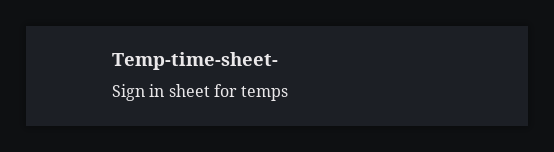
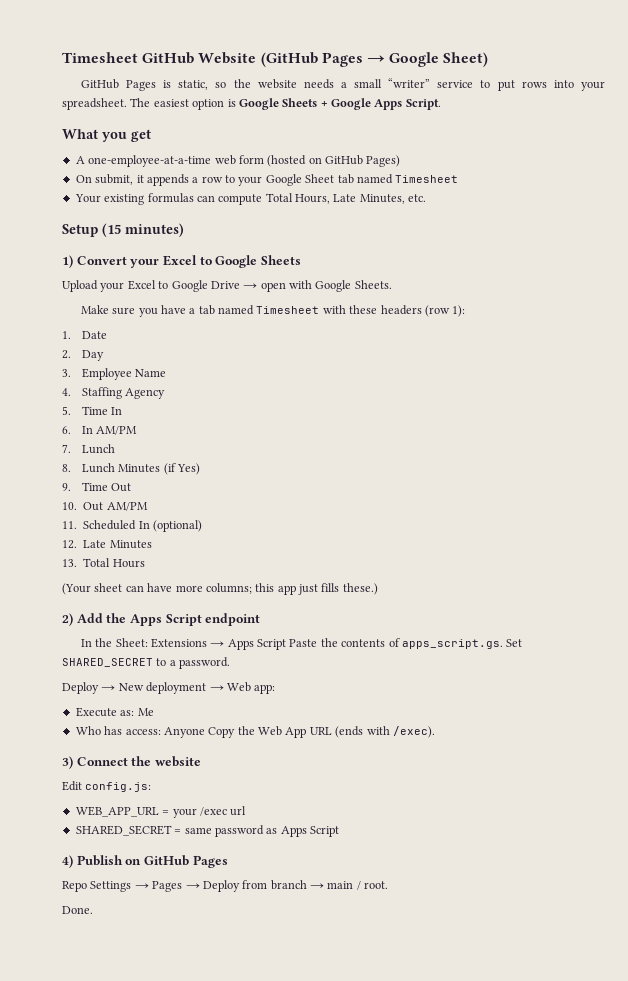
[112,52,278,70] [112,84,289,101] Temp-time-sheet- // Sign in sheet for temps -> [62,52,489,67] [80,78,606,91] [62,98,441,110] [62,129,151,142] [75,155,401,167] [75,174,459,186] [74,193,427,205] [62,223,184,237] [62,255,301,268] [62,280,392,292] [80,305,466,317] [62,331,108,339] [62,350,105,361] [62,368,167,380] [62,387,166,399] [62,406,123,415] [62,426,138,435] [62,444,116,454] [62,463,201,475] [62,482,132,492] [62,502,148,511] [62,520,202,532] [62,540,152,549] [62,558,145,568] [62,583,378,595] [62,613,261,626] [80,638,523,650] [62,657,231,669] [62,682,276,694] [75,707,154,717] [75,726,435,738] [62,756,201,769] [62,781,152,792] [75,806,247,818] [75,825,339,837] [62,855,228,868] [62,880,389,892] [62,906,93,914] Timesheet GitHub Website (GitHub Pages → Google Sheet) // GitHub Pages is static, so the website needs a small “writer” service to put rows into your spreadsheet. The easiest option is Google Sheets + Google Apps Script. // What you get // A one-employee-at-a-time web form (hosted on GitHub Pages) // On submit, it appends a row to your Google Sheet tab named Timesheet // Your existing formulas can compute Total Hours, Late Minutes, etc. // Setup (15 minutes) // 1) Convert your Excel to Google Sheets // Upload your Excel to Google Drive → open with Google Sheets. // Make sure you have a tab named Timesheet with these headers (row 1): // 1. Date // 2. Day // 3. Employee Name // 4. Staffing Agency // 5. Time In // 6. In AM/PM // 7. Lunch // 8. Lunch Minutes (if Yes) // 9. Time Out // 10. Out AM/PM // 11. Scheduled In (optional) // 12. Late Minutes // 13. Total Hours // (Your sheet can have more columns; this app just fills these.) // 2) Add the Apps Script endpoint // In the Sheet: Extensions → Apps Script Paste the contents of apps_script.gs. Set SHARED_SECRET to a password. // Deploy → New deployment → Web app: // Execute as: Me // Who has access: Anyone Copy the Web App URL (ends with /exec). // 3) Connect the website // Edit config.js: // WEB_APP_URL = your /exec url // SHARED_SECRET = same password as Apps Script // 4) Publish on GitHub Pages // Repo Settings → Pages → Deploy from branch → main / root. // Done.

